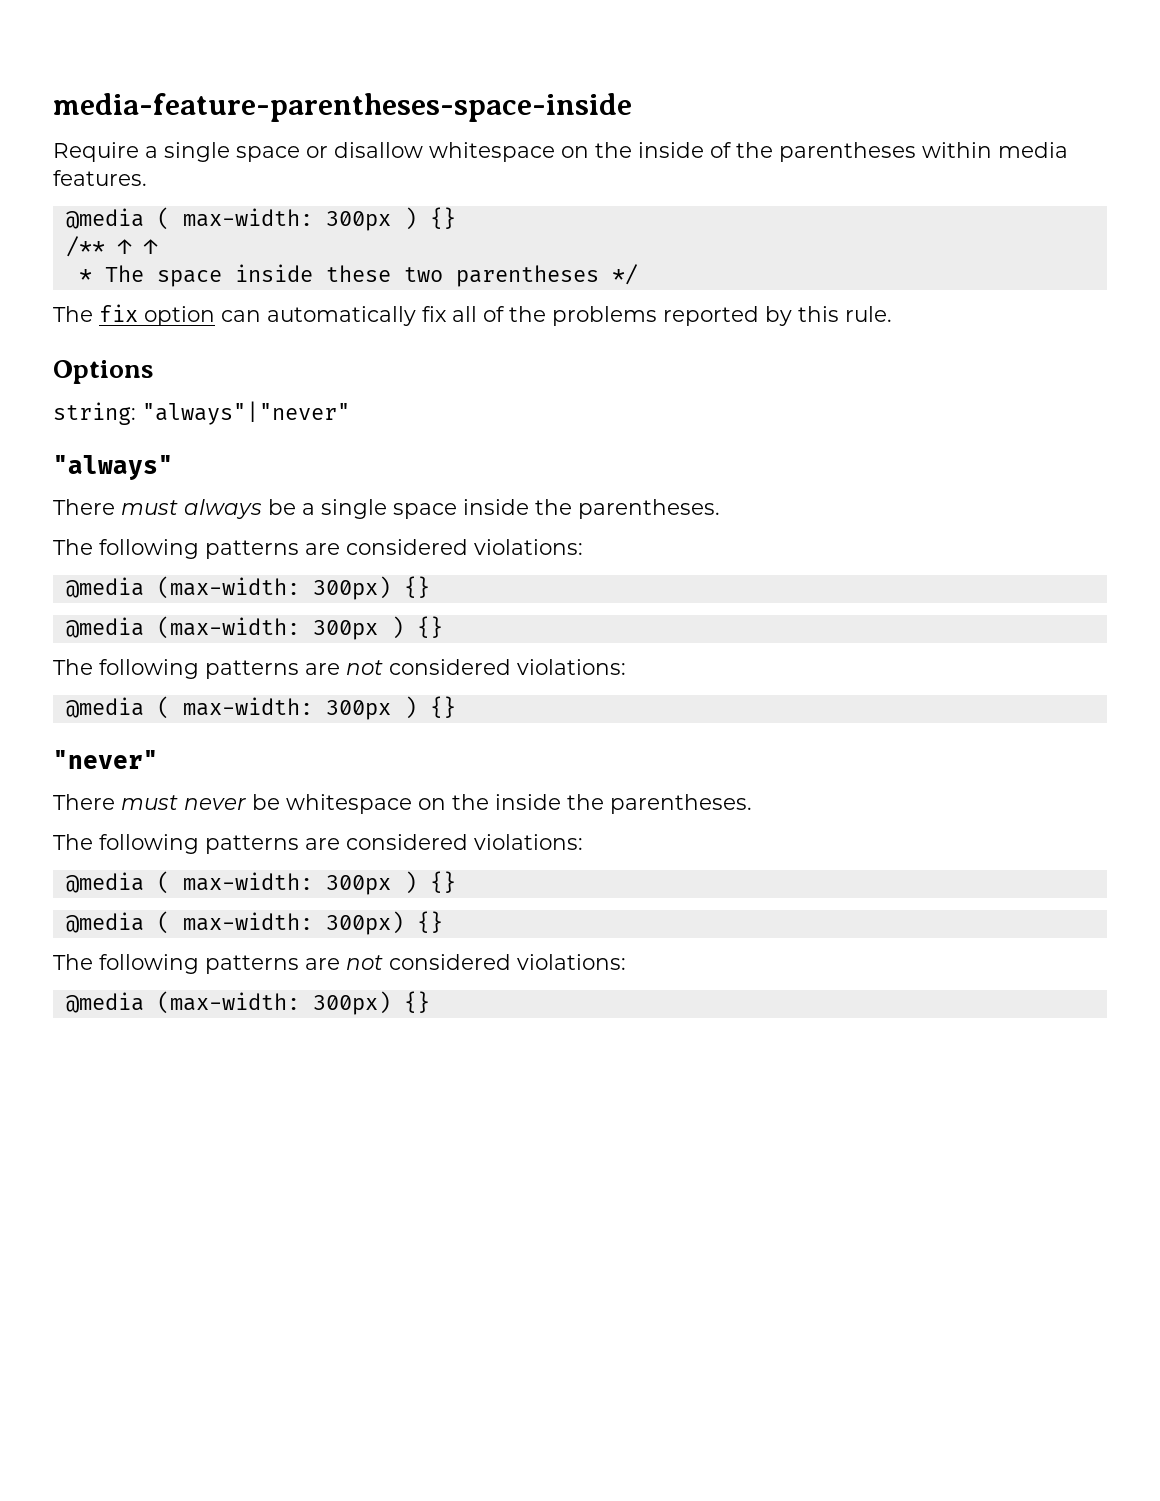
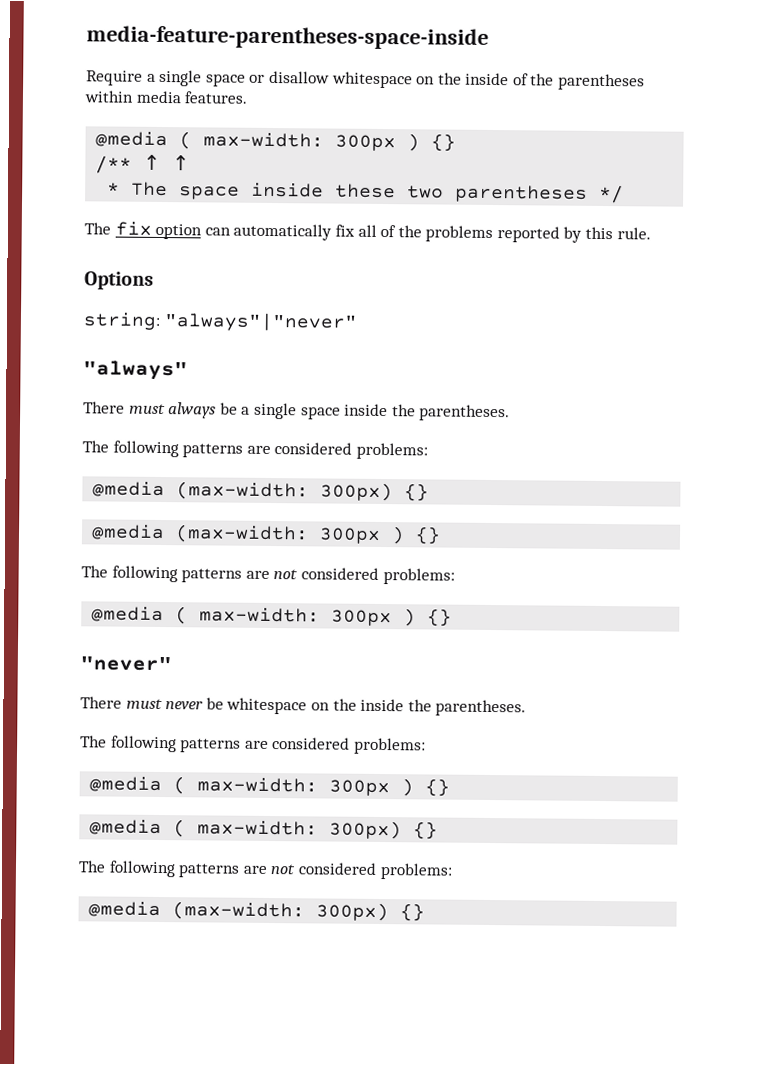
[474,539,583,555] violations: -> [355,442,428,460] problems:
[517,659,626,675] violations: -> [382,568,455,585] problems:
[474,834,583,850] violations: -> [353,737,426,755] problems:
[517,954,626,970] violations: -> [379,863,453,880] problems:

